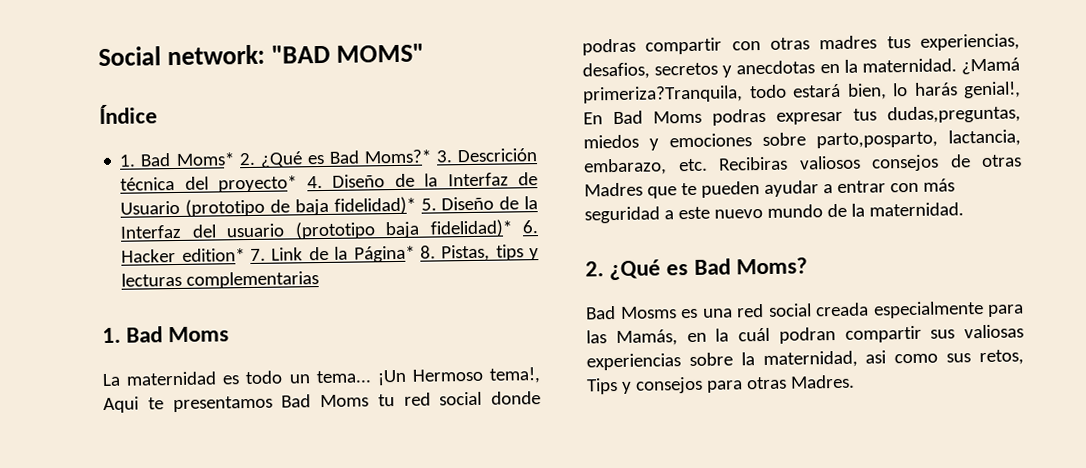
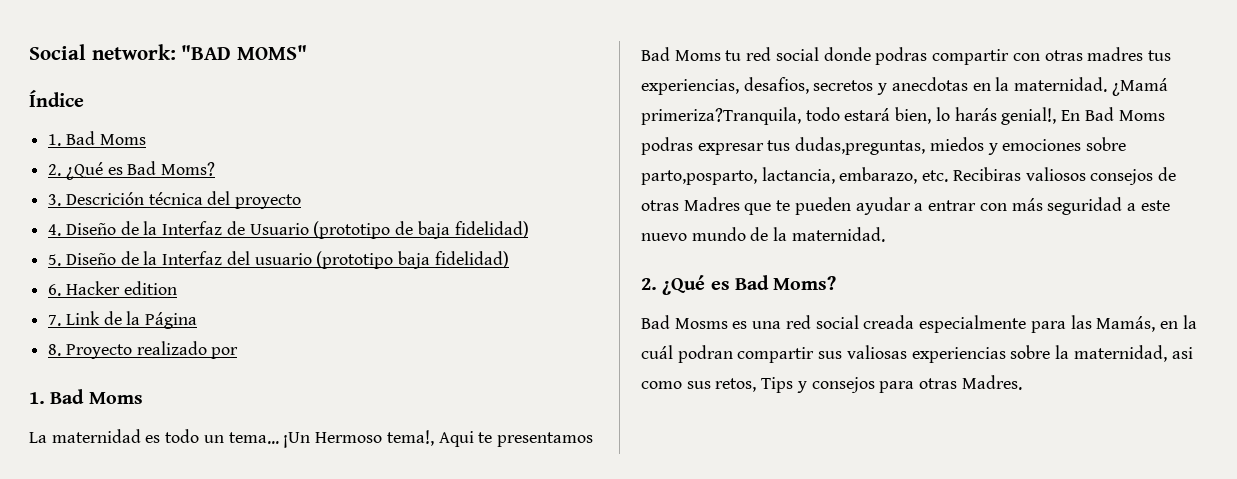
[175,149,432,168] Moms* 2. ¿Qué es Bad Moms?* -> [99,134,146,145] [48,161,216,180] Moms // 2. ¿Qué es Bad Moms? //
[218,175,298,193] proyecto* -> [235,194,302,209] proyecto //
[333,196,416,215] fidelidad)* -> [454,221,529,238] fidelidad) //
[429,219,513,238] fidelidad)* -> [434,251,509,268] fidelidad) //
[181,248,245,262] edition* -> [123,281,177,295] edition //
[353,244,539,263] [121,271,320,289] Página* 8. Pistas, tips y lecturas complementarias -> [145,312,198,329] [48,341,239,359] Página // 8. Proyecto realizado por

